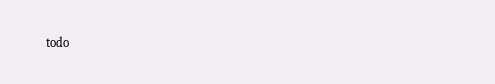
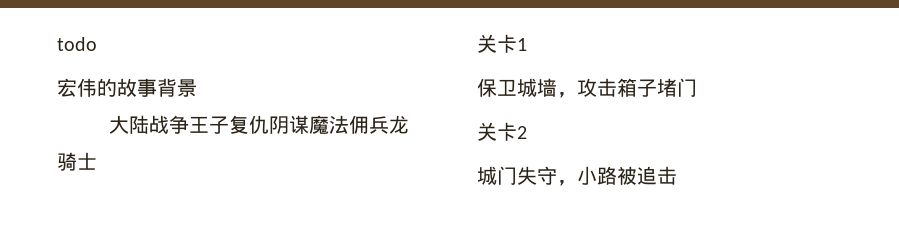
(69, 41) none -> [57,78,197,97] [108,115,409,135] [57,152,97,171] [477,34,527,53] [477,78,697,98] [477,122,527,141] [477,166,677,186] // 宏伟的故事背景 // 大陆战争王子复仇阴谋魔法佣兵龙骑士 // 关卡1 // 保卫城墙，攻击箱子堵门 // 关卡2 // 城门失守，小路被追击

